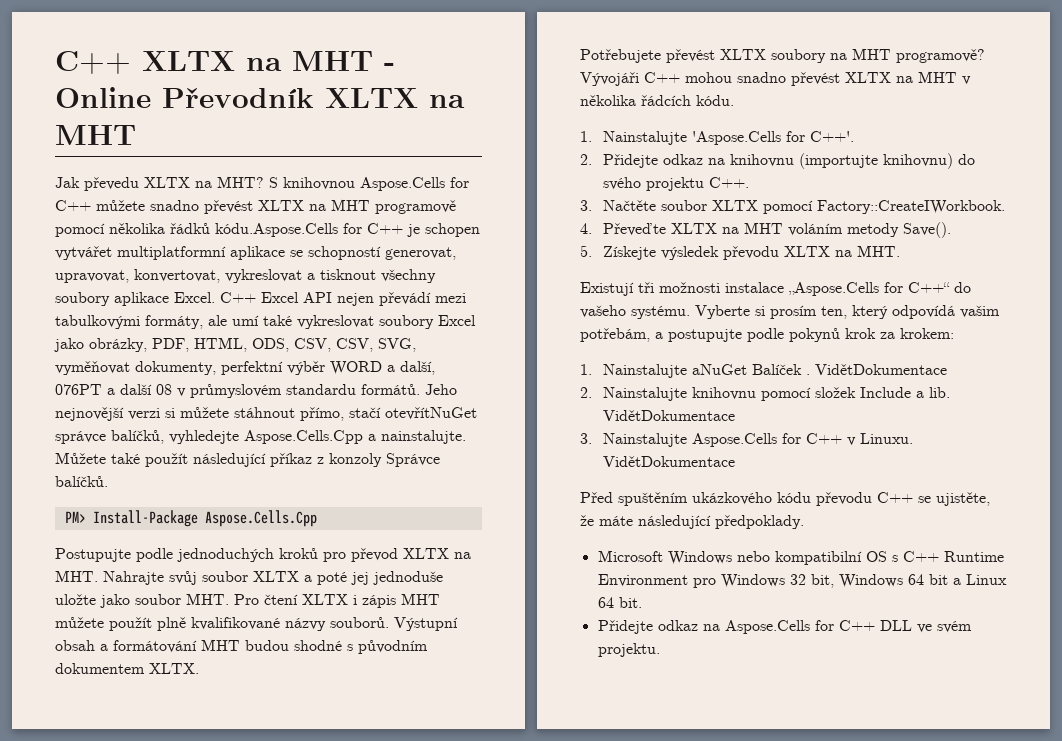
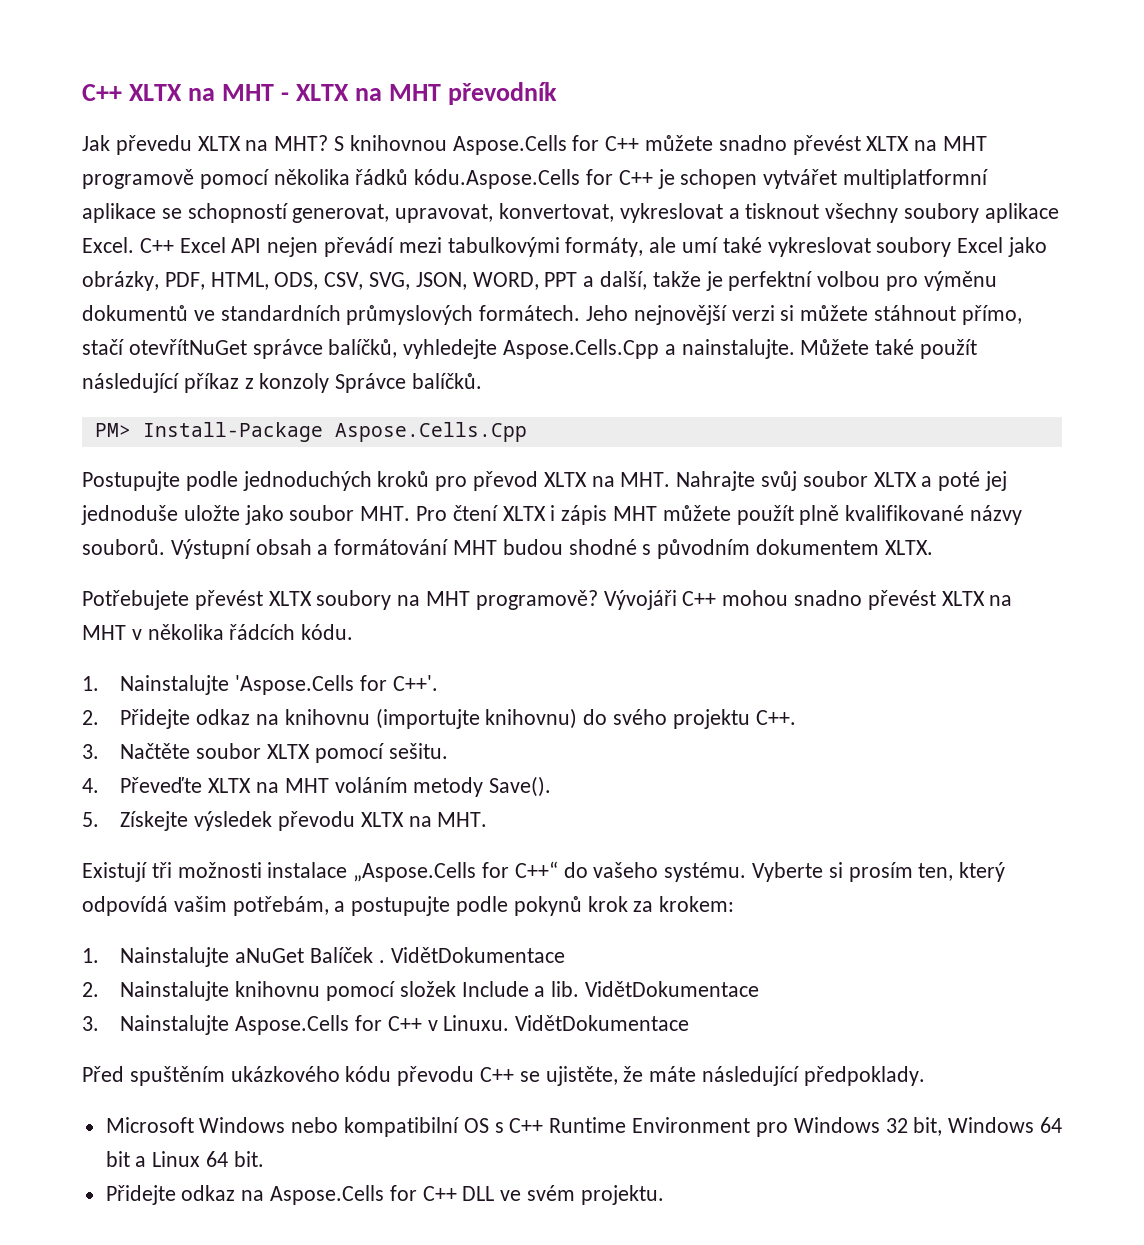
[55,87,465,108] [55,125,136,145] Online Převodník XLTX na MHT -> [296,82,558,105] XLTX na MHT převodník
[336,338,416,352] [55,361,435,375] [55,384,420,398] CSV, SVG, vyměňovat dokumenty, perfektní výběr WORD a další, 076PT a další 08 v průmyslovém standardu formátů. -> [369,271,997,291] [82,305,581,325] SVG, JSON, WORD, PPT a další, takže je perfektní volbou pro výměnu dokumentů ve standardních průmyslových formátech.
[816,200,1005,214] Factory::CreateIWorkbook. -> [388,743,448,759] sešitu.

